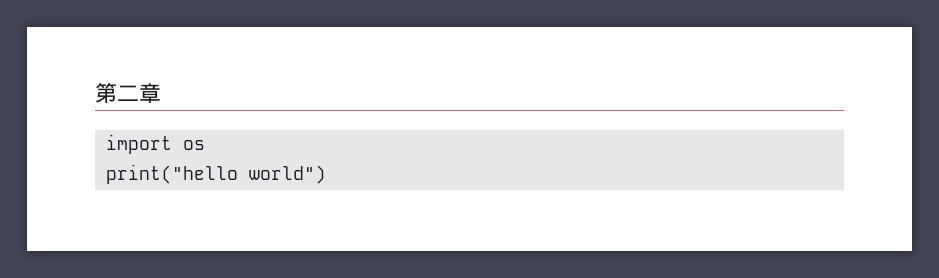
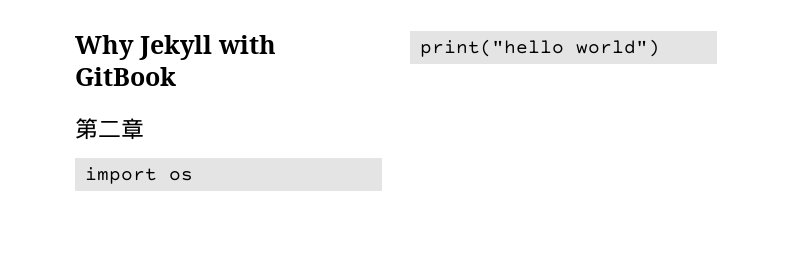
(95, 93) none -> [75,35,276,60] [75,67,176,86] Why Jekyll with GitBook //

